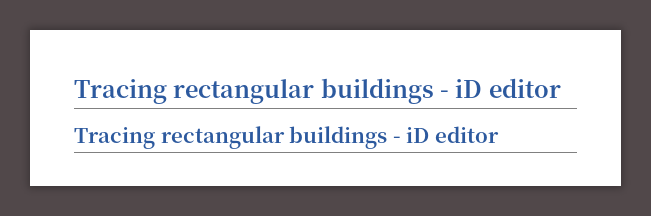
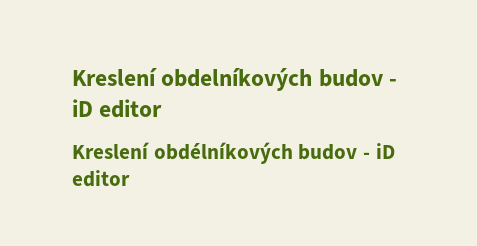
[74,78,434,104] Tracing rectangular buildings -> [72,68,383,91] Kreslení obdelníkových budov
[74,126,388,149] Tracing rectangular buildings -> [72,142,358,164] Kreslení obdélníkových budov

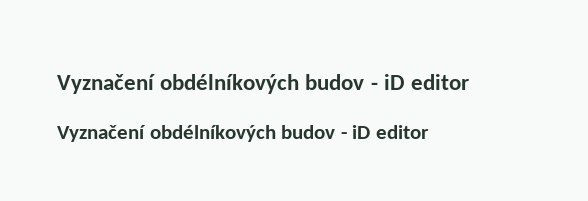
[72,68,313,91] Kreslení obdelníkových -> [57,74,300,94] Vyznačení obdélníkových
[72,142,149,159] Kreslení -> [57,125,146,142] Vyznačení

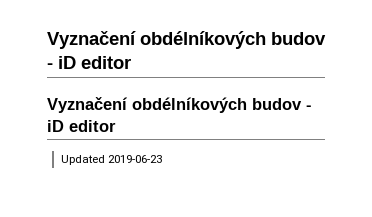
(429, 132) none -> [60,155,162,165] // Updated 2019-06-23

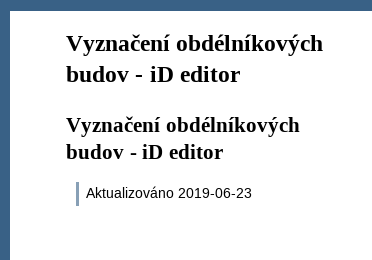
[60,155,105,165] Updated -> [86,186,175,198] Aktualizováno

